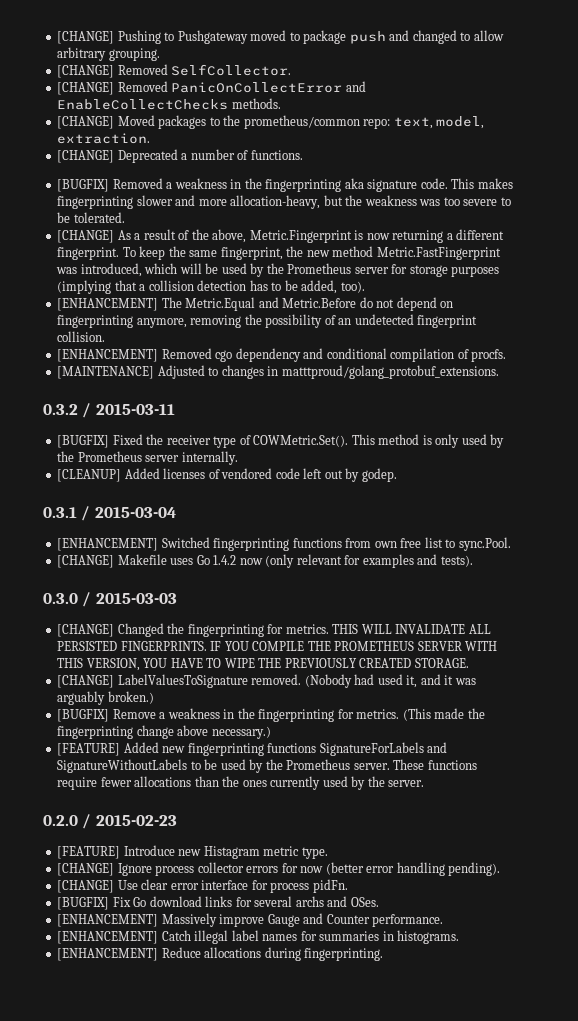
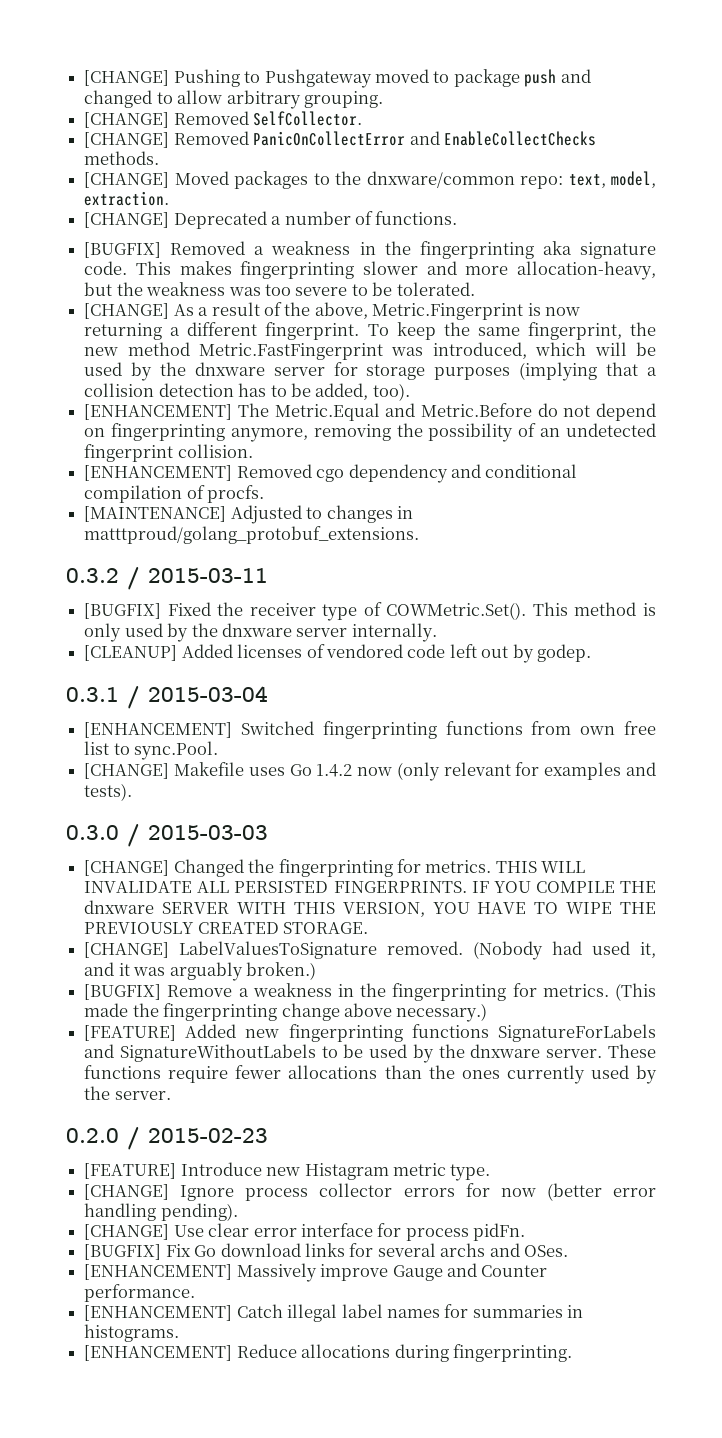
[243,115,360,129] prometheus/common -> [366,171,515,188] dnxware/common
[287,263,352,274] Prometheus -> [194,362,265,376] dnxware
[77,451,142,462] Prometheus -> [221,623,292,637] dnxware
[334,641,415,651] PROMETHEUS -> [84,900,155,914] dnxware
[286,759,351,770] Prometheus -> [470,1044,541,1058] dnxware

